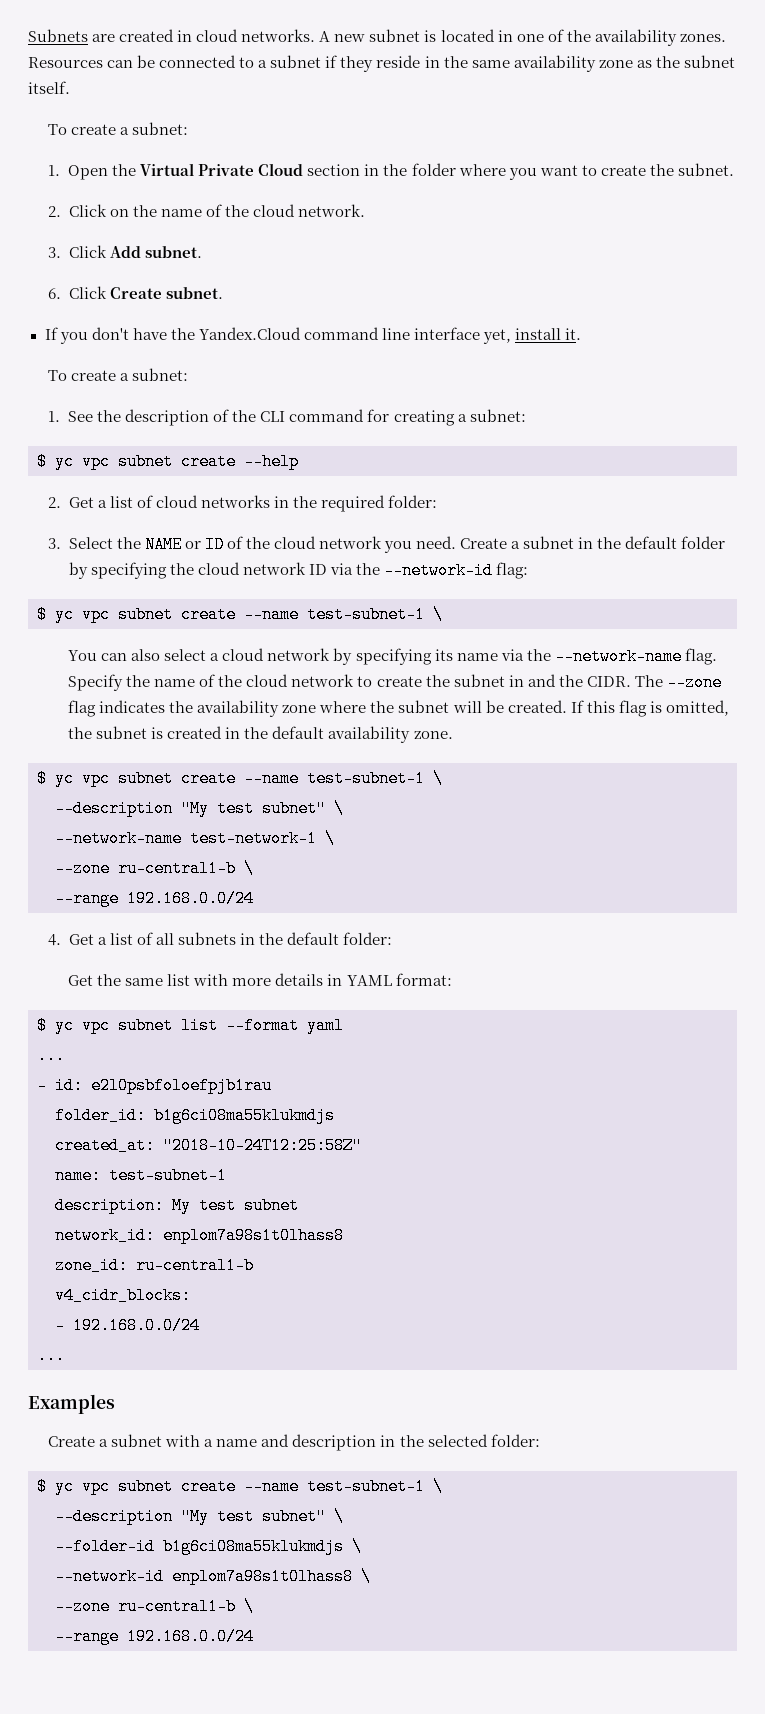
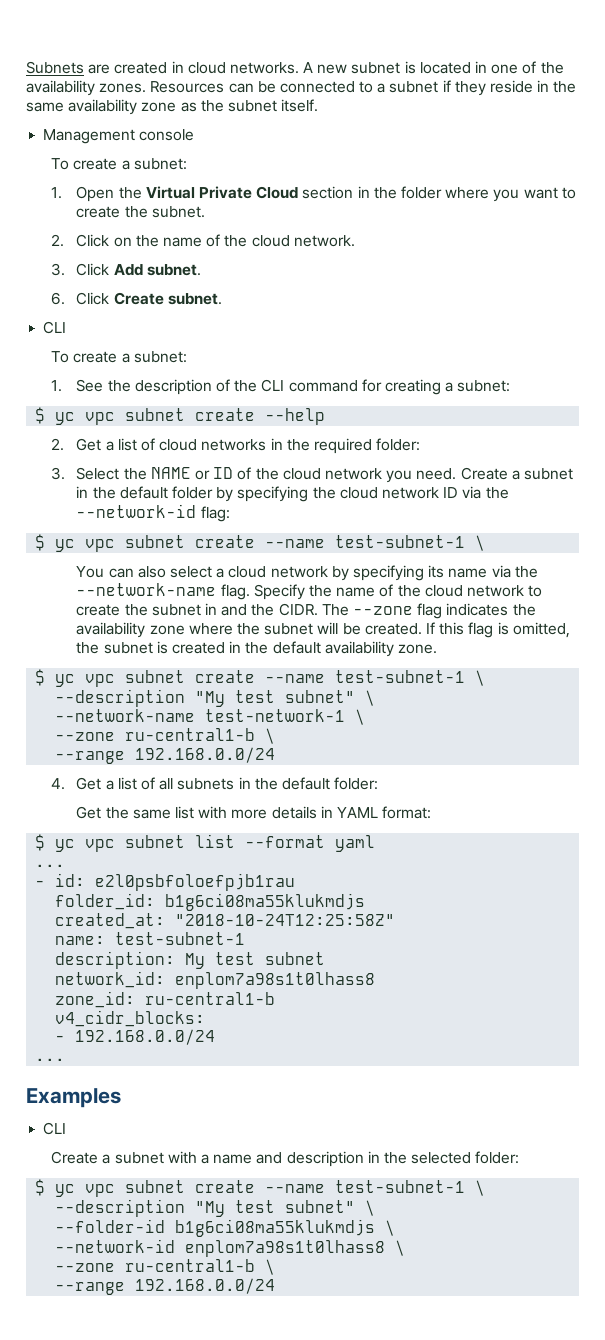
(70, 87) none -> [43,129,195,144] // Management console
[44,327,582,344] If you don't have the Yandex.Cloud command line interface yet, install it. -> [43,321,67,334] CLI
(115, 1404) none -> [43,1122,67,1135] // CLI

